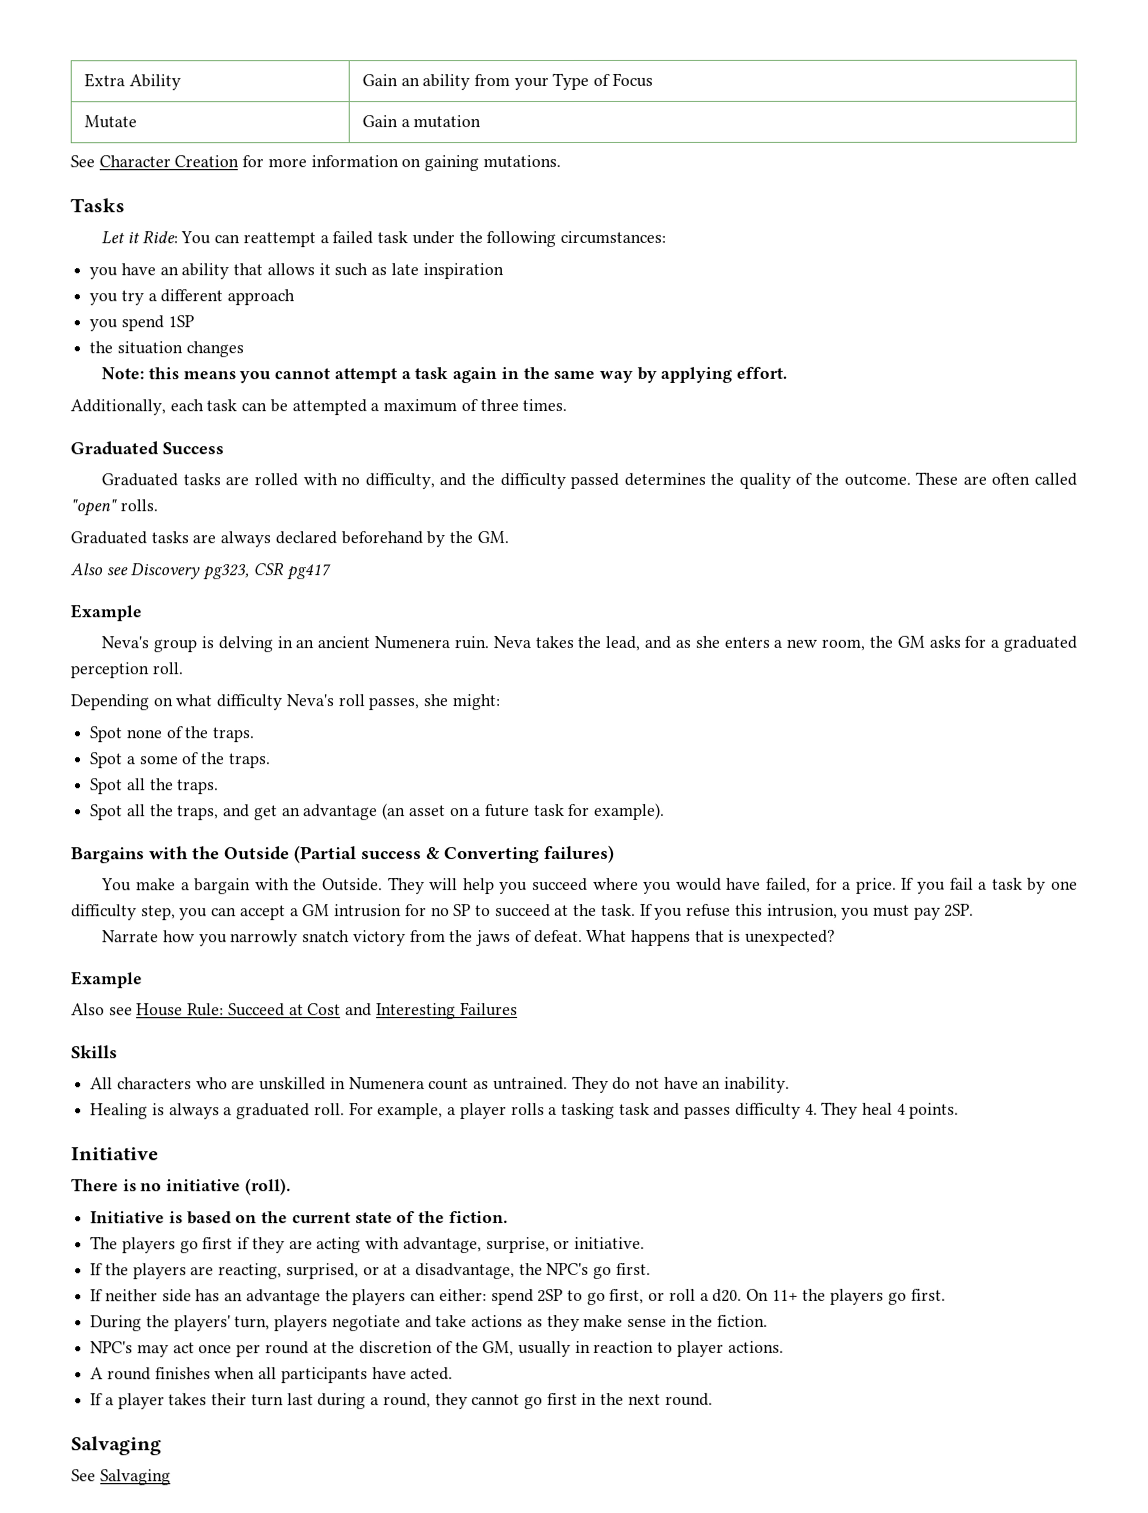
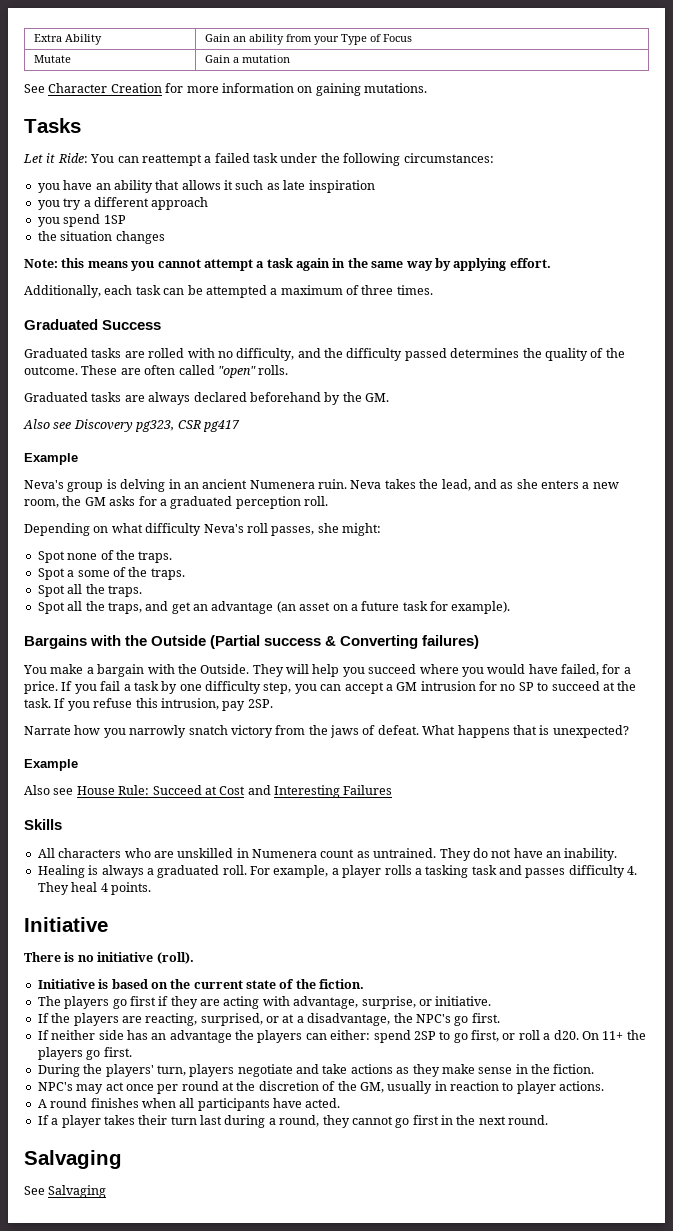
[841,904,910,920] you must -> (219, 704) none

